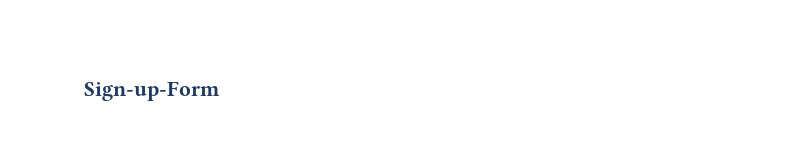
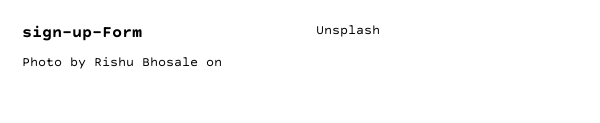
[84,81,220,101] Sign-up-Form -> [22,25,142,41] [22,57,222,69] [316,25,380,37] sign-up-Form // Photo by Rishu Bhosale on Unsplash

